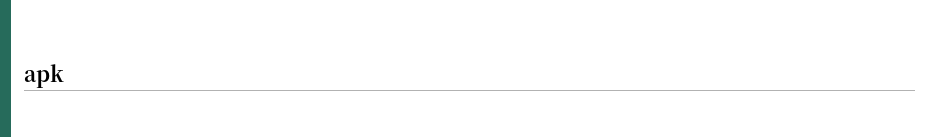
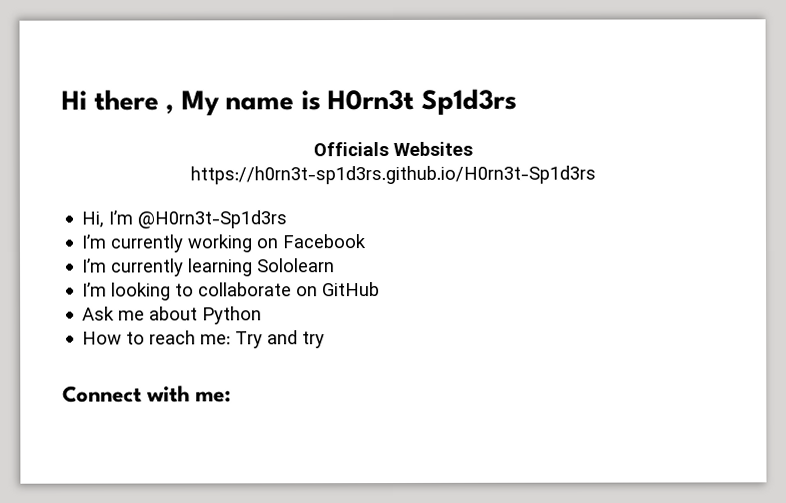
[24,64,64,88] apk -> [61,88,517,116] [312,141,473,157] [189,165,596,185] [81,210,288,229] [81,234,367,253] [82,258,336,277] [82,282,381,301] [82,306,263,325] [82,330,326,349] [62,385,232,403] Hi there , My name is H0rn3t Sp1d3rs // Officials Websites // https://h0rn3t-sp1d3rs.github.io/H0rn3t-Sp1d3rs // Hi, I’m @H0rn3t-Sp1d3rs // I’m currently working on Facebook // I’m currently learning Sololearn // I’m looking to collaborate on GitHub // Ask me about Python // How to reach me: Try and try // Connect with me:

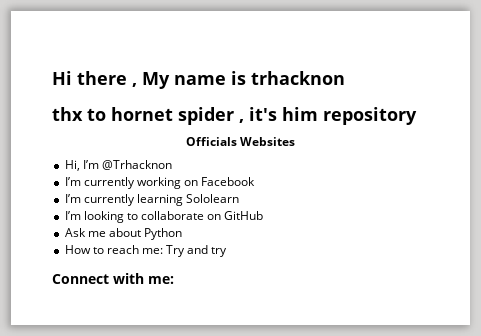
[327,88,517,115] H0rn3t Sp1d3rs -> [251,71,345,85] [52,107,417,125] trhacknon // thx to hornet spider , it's him repository
[189,165,596,185] // https://h0rn3t-sp1d3rs.github.io/H0rn3t-Sp1d3rs -> (296, 141) none
[137,210,288,229] @H0rn3t-Sp1d3rs -> [101,160,172,170] @Trhacknon

